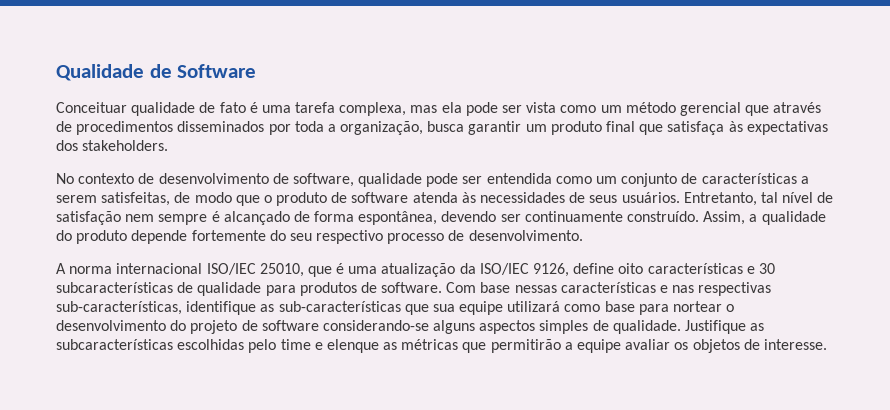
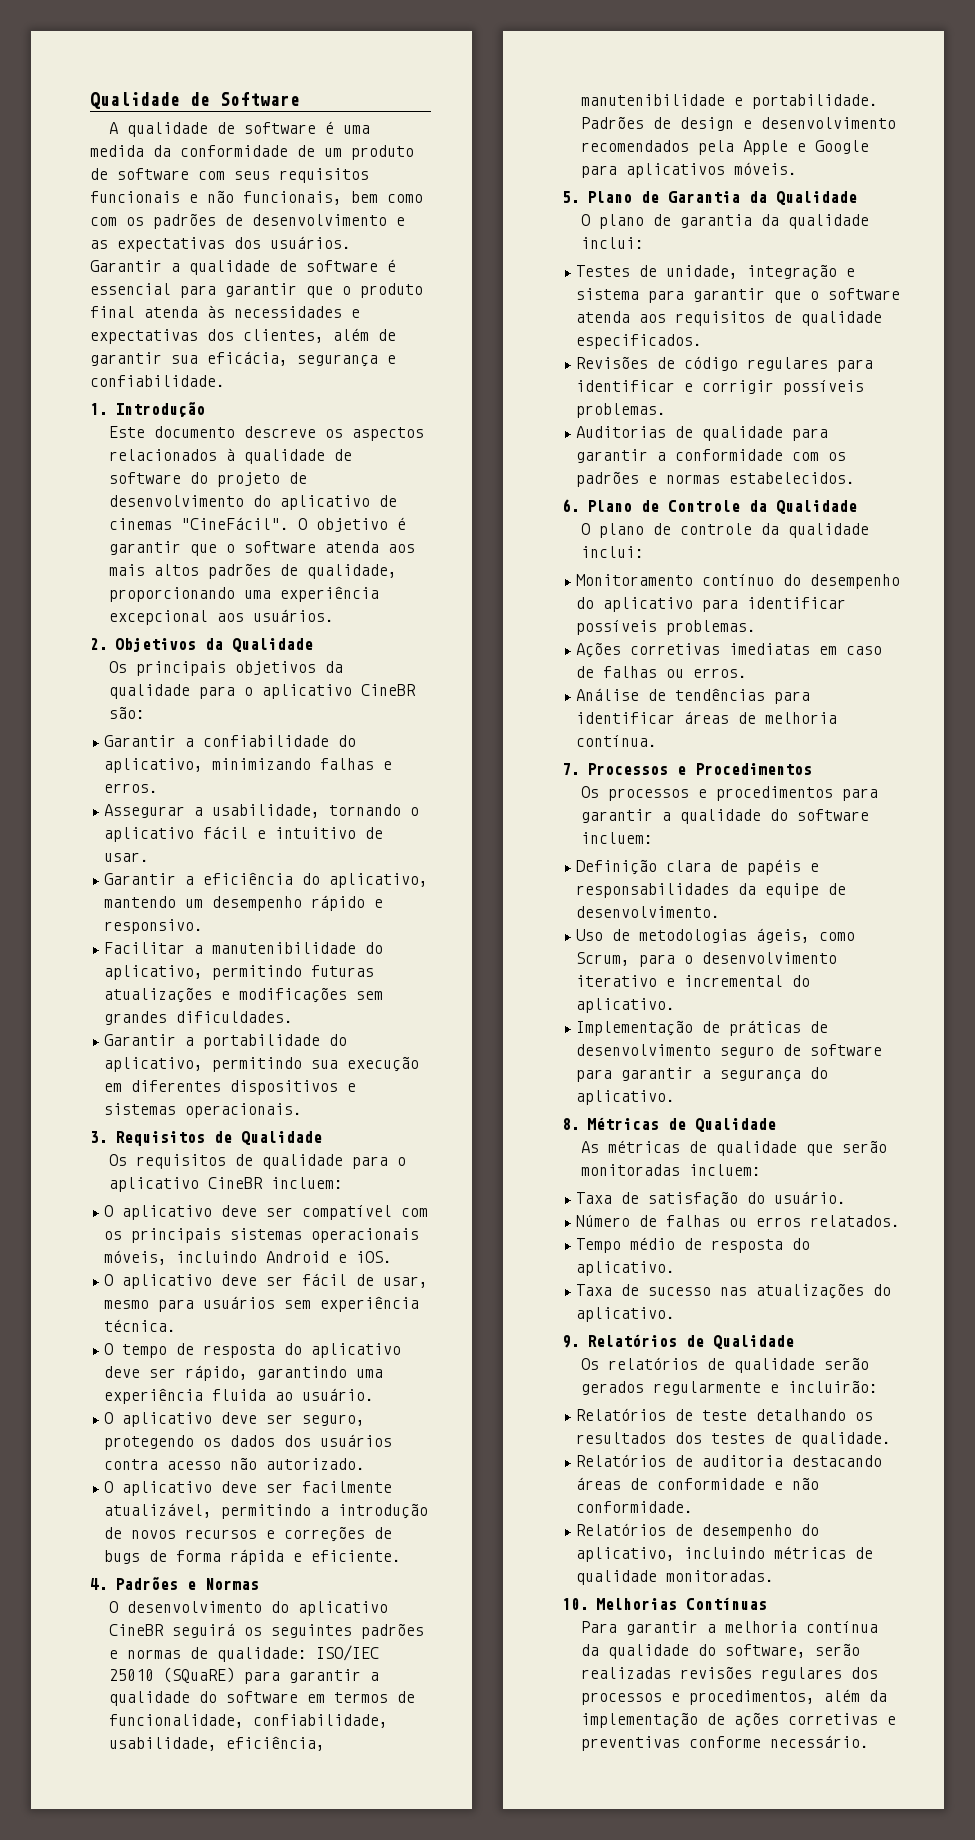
[56,102,822,116] [56,121,828,135] [56,140,169,151] [56,173,809,187] [56,192,232,206] Conceituar qualidade de fato é uma tarefa complexa, mas ela pode ser vista como um método gerencial que através de procedimentos disseminados por toda a organização, busca garantir um produto final que satisfaça às expectativas dos stakeholders. // No contexto de desenvolvimento de software, qualidade pode ser entendida como um conjunto de características a serem satisfeitas, de modo -> [108,121,370,137] [90,145,414,160] [90,168,369,183] [90,190,423,205] [90,213,405,229] [90,236,351,252] [90,259,396,275] [90,283,297,298] A qualidade de software é uma medida da conformidade de um produto de software com seus requisitos funcionais e não funcionais, bem como com os padrões de desenvolvimento e as expectativas dos usuários. Garantir a qualidade de software é essencial para garantir
[331,192,409,203] de software -> [90,306,135,318] final
[569,192,834,206] [56,211,826,225] [56,230,583,244] [56,263,775,277] [56,282,772,296] [56,301,735,315] [56,320,765,334] [56,339,827,353] de seus usuários. Entretanto, tal nível de satisfação nem sempre é alcançado de forma espontânea, devendo ser continuamente construído. Assim, a qualidade do produto depende fortemente do seu respectivo processo de desenvolvimento. // A norma internacional ISO/IEC 25010, que é uma atualização da ISO/IEC 9126, define oito características e 30 subcaracterísticas de qualidade para produtos de software. Com base nessas características e nas respectivas sub-características, identifique as sub-características que sua equipe utilizará como base para nortear o desenvolvimento do projeto de software considerando-se alguns aspectos simples de qualidade. Justifique as subcaracterísticas escolhidas pelo time e elenque as métricas que permitirão a equipe avaliar os objetos de interesse. -> [351,309,360,318] [90,328,396,344] [90,351,396,367] [90,375,225,387] [90,402,205,417] [108,426,424,441] [108,448,352,464] [108,472,307,487] [108,495,397,510] [108,517,406,532] [108,541,415,556] [108,563,397,579] [108,586,379,602] [108,609,334,625] [90,637,313,652] [108,661,343,676] [108,684,416,699] [108,706,145,719] [104,735,357,747] [104,758,393,773] [104,783,159,793] [104,804,420,818] [104,826,384,842] [104,852,150,862] [104,872,429,888] [104,895,384,911] [104,919,204,934] [104,942,384,954] [104,965,375,980] [104,987,384,1003] [104,1011,294,1025] [104,1034,348,1049] [104,1056,420,1072] [104,1080,357,1095] [104,1103,303,1118] [90,1131,322,1146] [108,1154,406,1169] [108,1177,343,1192] [104,1205,429,1220] [104,1228,420,1243] [104,1250,393,1265] [104,1273,429,1289] [104,1296,420,1312] [104,1319,177,1332] [104,1343,402,1358] [104,1365,384,1381] [104,1388,375,1404] [104,1412,366,1427] [104,1434,393,1450] [104,1457,366,1470] [104,1481,393,1496] [104,1503,429,1519] [104,1526,393,1542] [104,1549,402,1565] [90,1577,259,1590] [108,1601,388,1616] [108,1623,424,1639] [108,1645,379,1662] [108,1667,379,1684] [108,1691,415,1706] [108,1714,388,1728] [108,1736,325,1751] [580,94,878,109] [580,116,896,131] [580,140,869,155] [580,162,797,178] [562,191,857,205] [580,214,869,229] [580,237,644,249] [576,264,856,280] [576,288,901,303] [576,311,883,326] [576,334,703,349] [576,356,874,372] [576,380,865,395] [576,403,667,418] [576,426,829,441] [576,449,847,463] [576,471,856,487] [562,499,857,514] [580,523,869,538] [580,546,644,558] [576,574,901,589] [576,597,847,612] [576,620,757,635] [576,642,883,658] [576,666,748,678] [576,688,811,704] [576,711,838,724] [576,735,658,747] [562,763,812,775] [580,786,878,801] [580,809,869,824] [580,832,653,844] [576,859,820,875] [576,883,847,898] [576,906,721,918] [576,928,856,943] [576,952,838,967] [576,975,811,987] [576,998,676,1013] [576,1020,829,1036] [576,1044,883,1058] [576,1067,829,1082] [576,1090,676,1105] [562,1117,776,1132] [580,1140,887,1156] [580,1164,761,1176] [576,1191,847,1207] [576,1215,901,1227] [576,1237,811,1253] [576,1261,676,1276] [576,1283,892,1299] [576,1307,676,1322] [562,1334,794,1349] [580,1357,869,1373] [580,1380,878,1395] [576,1408,874,1421] [576,1432,892,1447] [576,1454,883,1467] [576,1477,820,1490] [576,1501,694,1513] [576,1523,820,1539] [576,1546,874,1562] [576,1570,775,1585] [562,1597,767,1610] [580,1621,878,1635] [580,1643,860,1659] [580,1666,878,1681] [580,1689,887,1705] [580,1712,896,1728] [580,1735,869,1751] e expectativas dos clientes, além de garantir sua eficácia, segurança e confiabilidade. // 1. Introdução // Este documento descreve os aspectos relacionados à qualidade de software do projeto de desenvolvimento do aplicativo de cinemas "CineFácil". O objetivo é garantir que o software atenda aos mais altos padrões de qualidade, proporcionando uma experiência excepcional aos usuários. // 2. Objetivos da Qualidade // Os principais objetivos da qualidade para o aplicativo CineBR são: // Garantir a confiabilidade do aplicativo, minimizando falhas e erros. // Assegurar a usabilidade, tornando o aplicativo fácil e intuitivo de usar. // Garantir a eficiência do aplicativo, mantendo um desempenho rápido e responsivo. // Facilitar a manutenibilidade do aplicativo, permitindo futuras atualizações e modificações sem grandes dificuldades. // Garantir a portabilidade do aplicativo, permitindo sua execução em diferentes dispositivos e sistemas operacionais. // 3. Requisitos de Qualidade // Os requisitos de qualidade para o aplicativo CineBR incluem: // O aplicativo deve ser compatível com os principais sistemas operacionais móveis, incluindo Android e iOS. // O aplicativo deve ser fácil de usar, mesmo para usuários sem experiência técnica. // O tempo de resposta do aplicativo deve ser rápido, garantindo uma experiência fluida ao usuário. // O aplicativo deve ser seguro, protegendo os dados dos usuários contra acesso não autorizado. // O aplicativo deve ser facilmente atualizável, permitindo a introdução de novos recursos e correções de bugs de forma rápida e eficiente. // 4. Padrões e Normas // O desenvolvimento do aplicativo CineBR seguirá os seguintes padrões e normas de qualidade: ISO/IEC 25010 (SQuaRE) para garantir a qualidade do software em termos de funcionalidade, confiabilidade, usabilidade, eficiência, manutenibilidade e portabilidade. Padrões de design e desenvolvimento recomendados pela Apple e Google para aplicativos móveis. // 5. Plano de Garantia da Qualidade // O plano de garantia da qualidade inclui: // Testes de unidade, integração e sistema para garantir que o software atenda aos requisitos de qualidade especificados. // Revisões de código regulares para identificar e corrigir possíveis problemas. // Auditorias de qualidade para garantir a conformidade com os padrões e normas estabelecidos. // 6. Plano de Controle da Qualidade // O plano de controle da qualidade inclui: // Monitoramento contínuo do desempenho do aplicativo para identificar possíveis problemas. // Ações corretivas imediatas em caso de falhas ou erros. // Análise de tendências para identificar áreas de melhoria contínua. // 7. Processos e Procedimentos // Os processos e procedimentos para garantir a qualidade do software incluem: // Definição clara de papéis e responsabilidades da equipe de desenvolvimento. // Uso de metodologias ágeis, como Scrum, para o desenvolvimento iterativo e incremental do aplicativo. // Implementação de práticas de desenvolvimento seguro de software para garantir a segurança do aplicativo. // 8. Métricas de Qualidade // As métricas de qualidade que serão monitoradas incluem: // Taxa de satisfação do usuário. // Número de falhas ou erros relatados. // Tempo médio de resposta do aplicativo. // Taxa de sucesso nas atualizações do aplicativo. // 9. Relatórios de Qualidade // Os relatórios de qualidade serão gerados regularmente e incluirão: // Relatórios de teste detalhando os resultados dos testes de qualidade. // Relatórios de auditoria destacando áreas de conformidade e não conformidade. // Relatórios de desempenho do aplicativo, incluindo métricas de qualidade monitoradas. // 10. Melhorias Contínuas // Para garantir a melhoria contínua da qualidade do software, serão realizadas revisões regulares dos processos e procedimentos, além da implementação de ações corretivas e preventivas conforme necessário.

